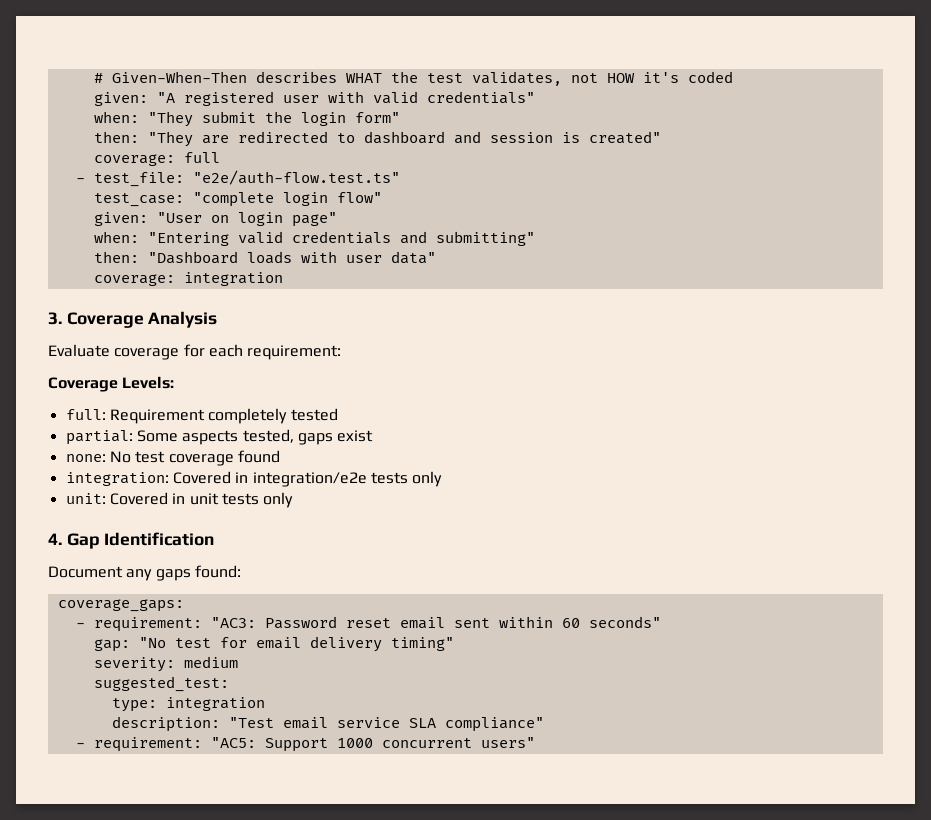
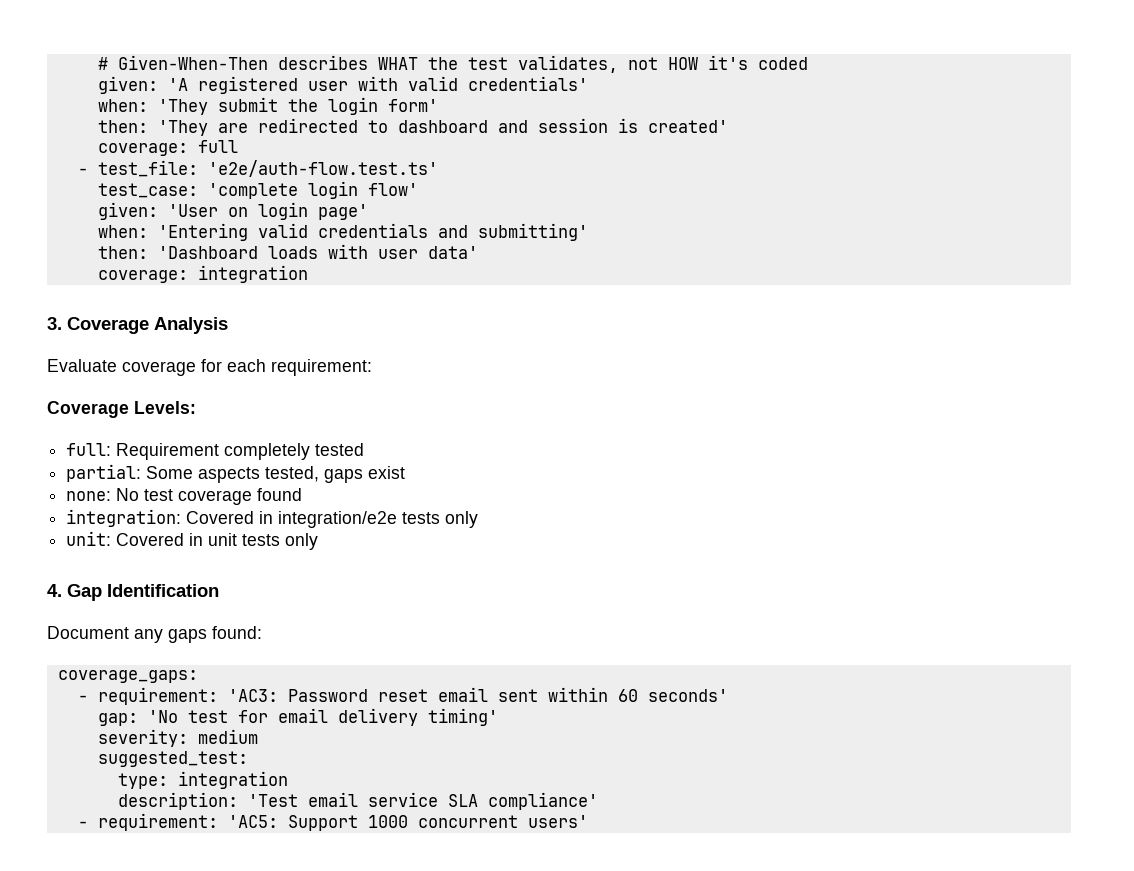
[156,92,175,103] "A -> [167,78,188,91] 'A
[426,91,535,104] [93,111,193,127] credentials" // when: "They -> [467,76,588,91] [97,99,208,115] credentials' // when: 'They
[354,112,400,123] [93,131,193,147] form" // then: "They -> [387,99,438,112] [97,120,208,136] form' // then: 'They
[588,131,661,144] created" -> [647,120,728,133] created'
[192,170,400,185] "e2e/auth-flow.test.ts" -> [207,160,438,177] 'e2e/auth-flow.test.ts'
[192,192,382,207] [93,212,202,226] "complete login flow" // given: "User -> [207,181,418,199] [97,202,218,220] 'complete login flow' // given: 'User
[291,212,337,227] [93,231,229,246] page" // when: "Entering -> [317,204,368,220] [97,223,248,241] page' // when: 'Entering
[435,231,535,246] [93,251,238,264] submitting" // then: "Dashboard -> [477,223,588,241] [97,246,258,259] submitting' // then: 'Dashboard
[390,251,436,264] data" -> [427,246,478,259] data'
[210,617,256,628] "AC3: -> [227,689,278,702] 'AC3:
[588,616,661,628] seconds" -> [647,689,728,702] seconds'
[138,637,166,648] "No -> [147,710,178,723] 'No
[390,637,454,651] timing" -> [427,708,498,726] timing'
[228,717,274,728] "Test -> [247,794,298,807] 'Test
[444,717,544,732] [75,737,256,752] compliance" // - requirement: "AC5: -> [487,792,598,810] [77,813,278,831] compliance' // - requirement: 'AC5:
[480,737,535,748] users" -> [527,815,588,828] users'

